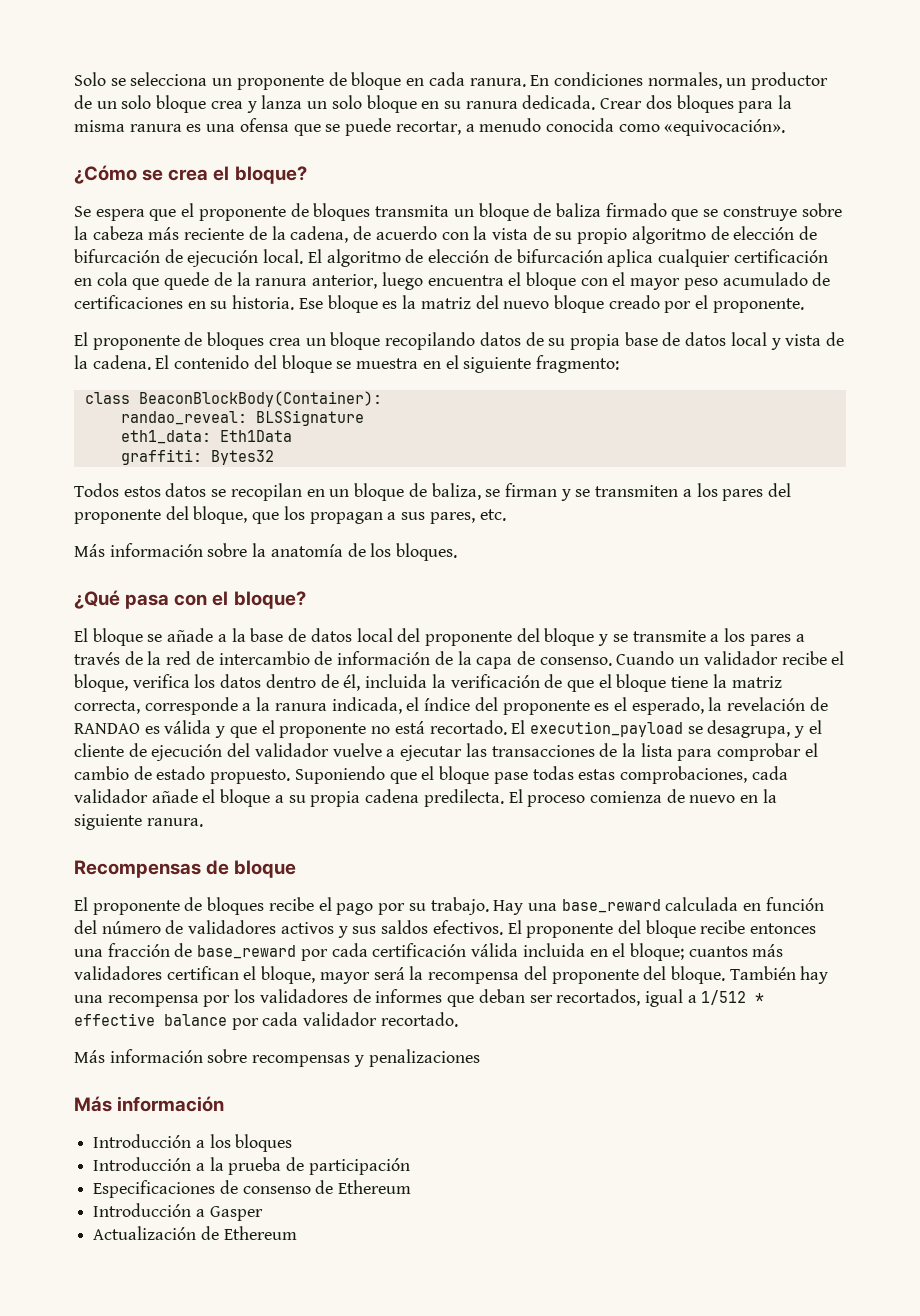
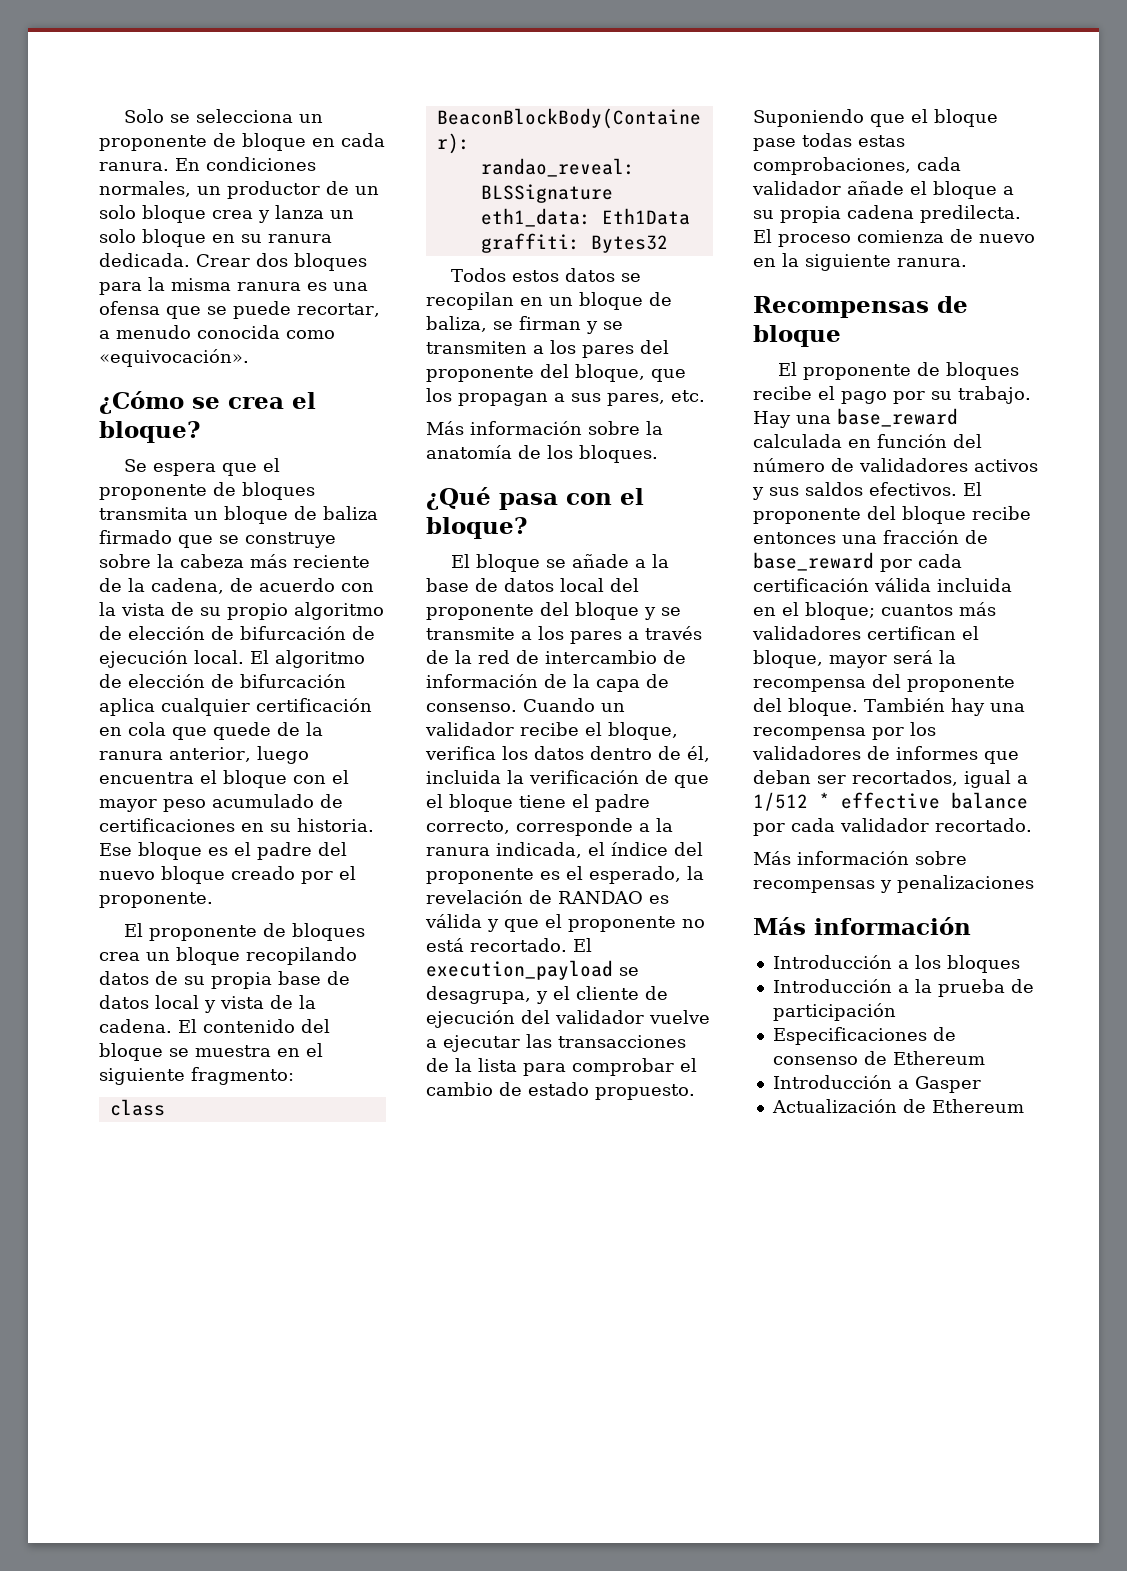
[402,295,471,309] la matriz -> [234,842,312,860] el padre
[712,674,782,688] [74,700,140,714] la matriz correcta, -> [572,794,650,812] [426,820,510,834] el padre correcto,

